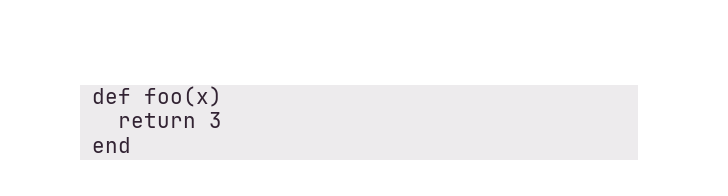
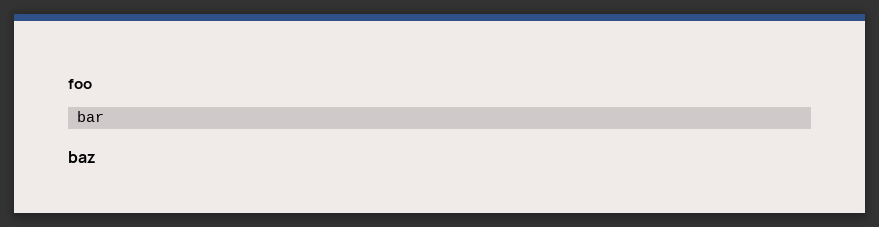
[92,86,223,107] [118,112,223,128] [92,137,132,153] def foo(x) // return 3 // end -> [68,79,92,89] [76,111,104,122] [68,151,96,163] foo // bar // baz

